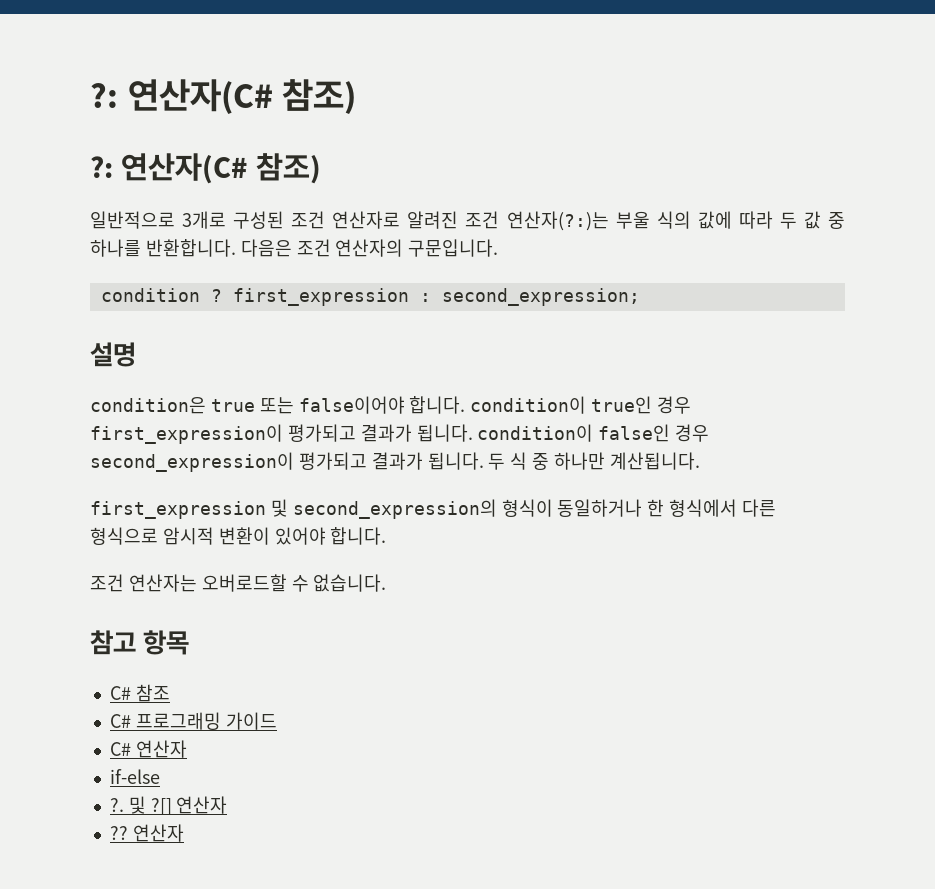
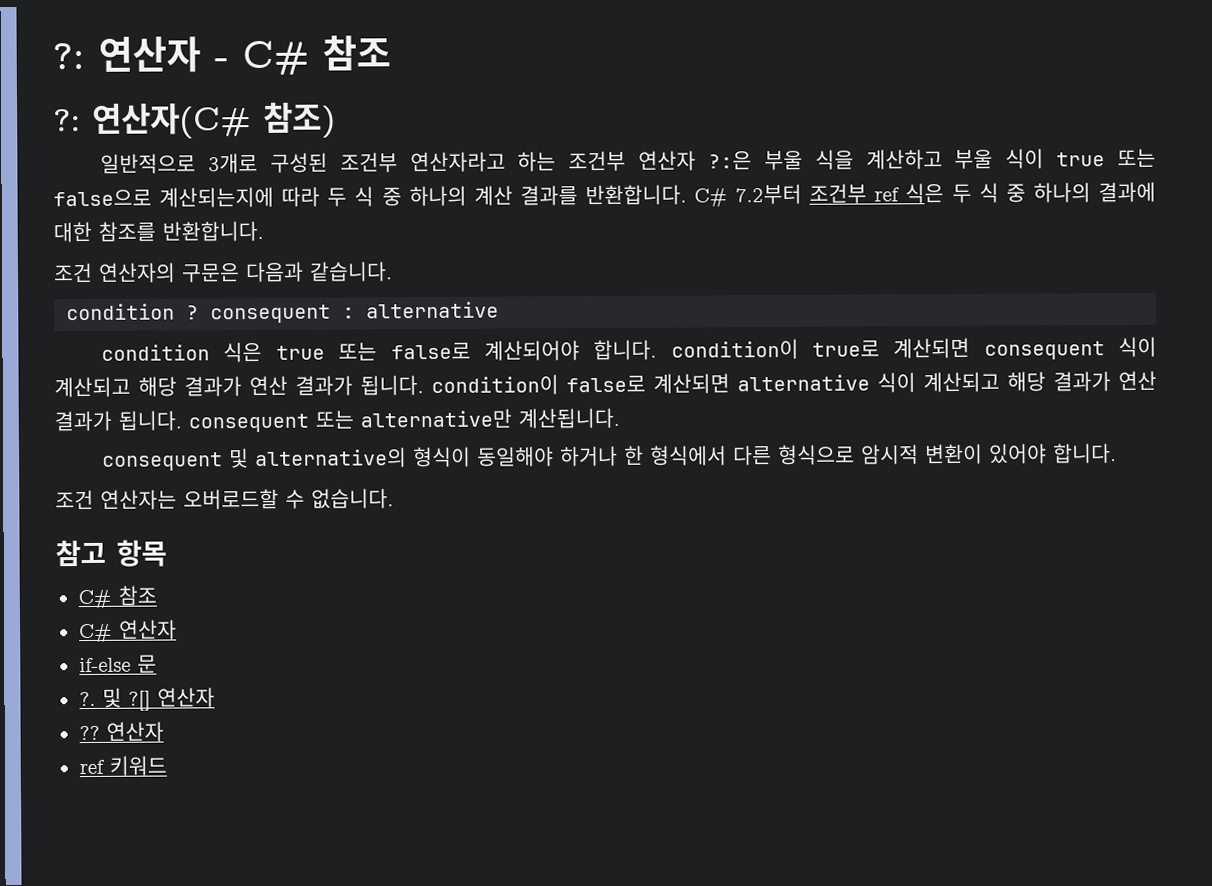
[90,79,357,114] ?: 연산자(C# 참조) -> [52,35,391,76] ?: 연산자 - C# 참조
[291,211,845,231] [90,239,499,257] [100,288,640,306] [90,342,136,367] [90,396,692,414] [90,424,710,444] [90,452,700,472] [90,499,643,519] 조건 연산자로 알려진 조건 연산자(?:)는 부울 식의 값에 따라 두 값 중 하나를 반환합니다. 다음은 조건 연산자의 구문입니다. // condition ? first_expression : second_expression; // 설명 // condition은 true 또는 false이어야 합니다. condition이 true인 경우 first_expression이 평가되고 결과가 됩니다. condition이 false인 경우 second_expression이 평가되고 결과가 됩니다. 두 식 중 하나만 계산됩니다. // first_expression 및 second_expression의 형식이 동일하거나 -> [339,148,1156,173] [53,181,1156,208] [53,220,264,243] [53,261,393,283] [66,301,500,324] [101,336,1158,363] [54,370,1157,398] [54,407,620,433] [102,445,619,471] 조건부 연산자라고 하는 조건부 연산자 ?:은 부울 식을 계산하고 부울 식이 true 또는 false으로 계산되는지에 따라 두 식 중 하나의 계산 결과를 반환합니다. C# 7.2부터 조건부 ref 식은 두 식 중 하나의 결과에 대한 참조를 반환합니다. // 조건 연산자의 구문은 다음과 같습니다. // condition ? consequent : alternative // condition 식은 true 또는 false로 계산되어야 합니다. condition이 true로 계산되면 consequent 식이 계산되고 해당 결과가 연산 결과가 됩니다. condition이 false로 계산되면 alternative 식이 계산되고 해당 결과가 연산 결과가 됩니다. consequent 또는 alternative만 계산됩니다. // consequent 및 alternative의 형식이 동일해야 하거나
[109,712,277,730] // C# 프로그래밍 가이드 -> (157, 595) none
(160, 776) none -> [136,654,157,673] 문
(184, 833) none -> [78,755,167,776] // ref 키워드

